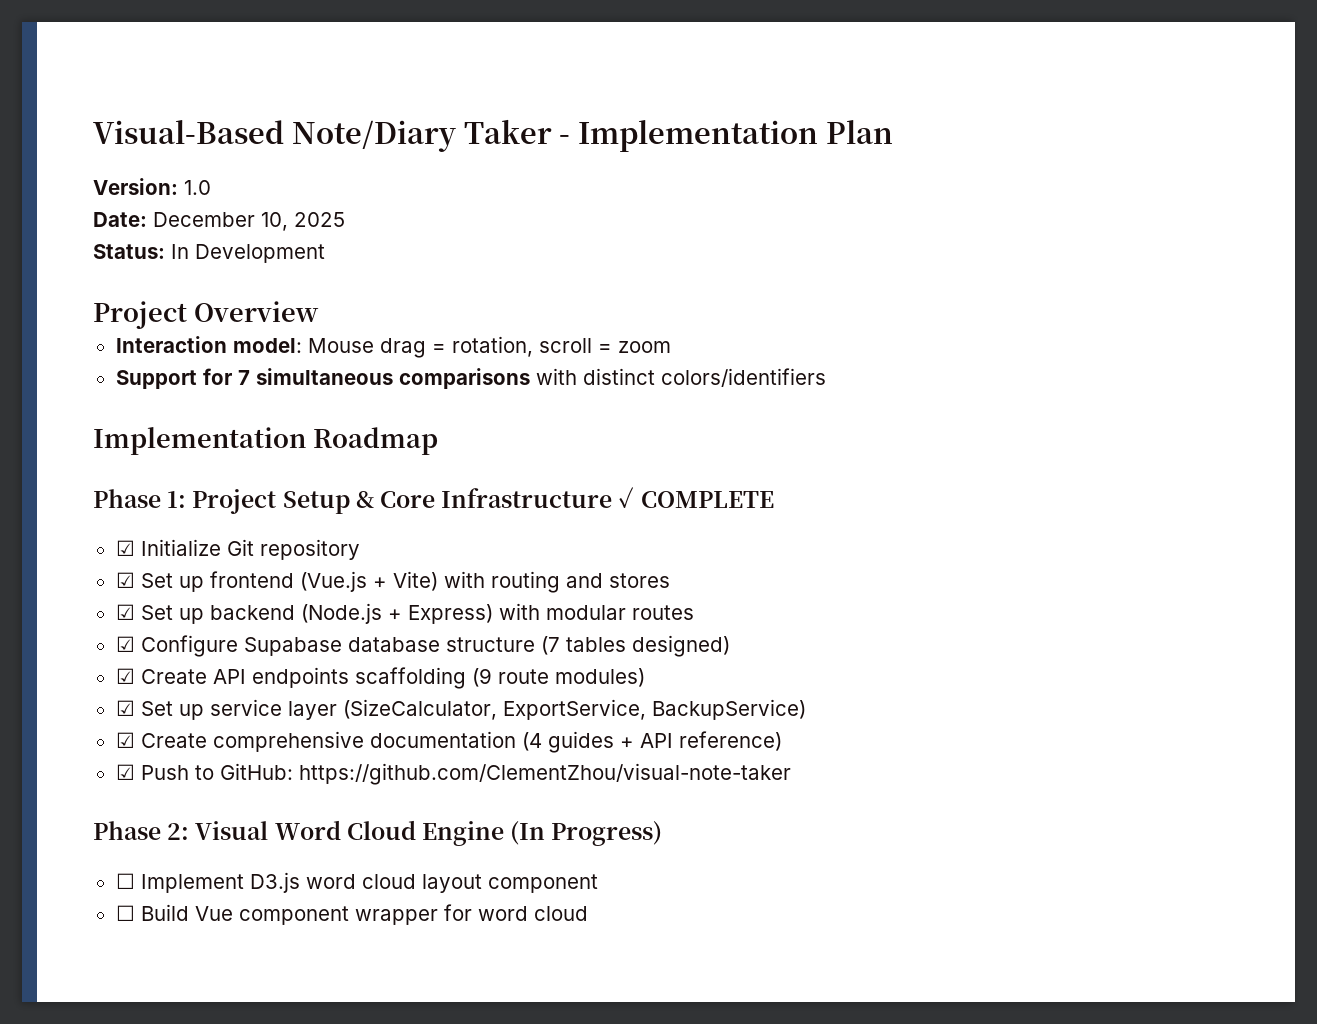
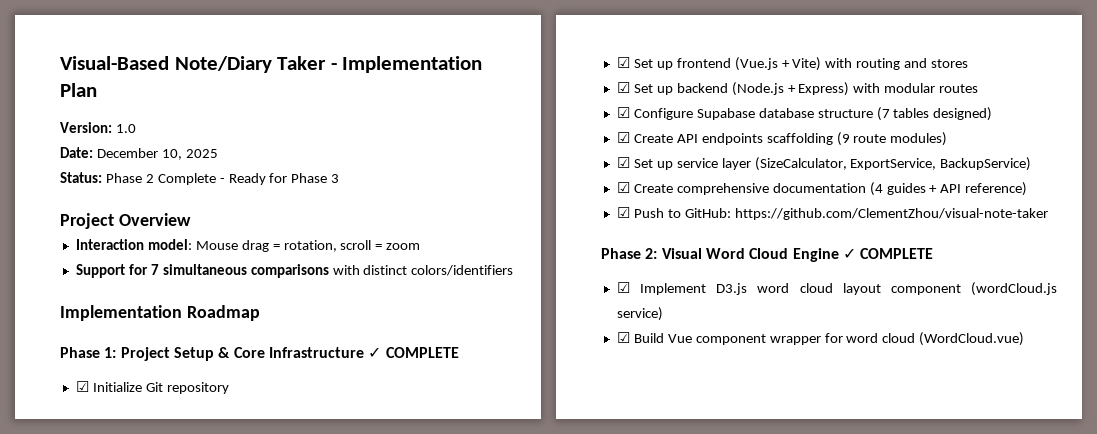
[171,244,325,263] In Development -> [105,173,340,185] Phase 2 Complete - Ready for Phase 3
[510,821,663,846] [115,873,135,889] (In Progress) // ☐ -> [842,248,934,259] [616,282,630,293] ✓ COMPLETE // ☑
[115,905,135,921] // ☐ -> [971,282,1057,296] [616,307,663,321] [616,332,630,343] (wordCloud.js service) // ☑
(588, 913) none -> [919,332,1025,346] (WordCloud.vue)

